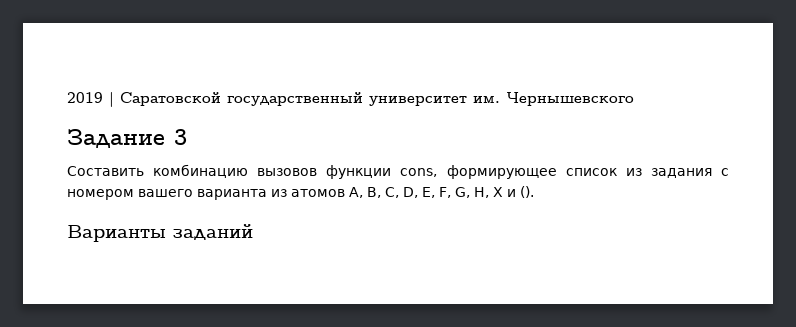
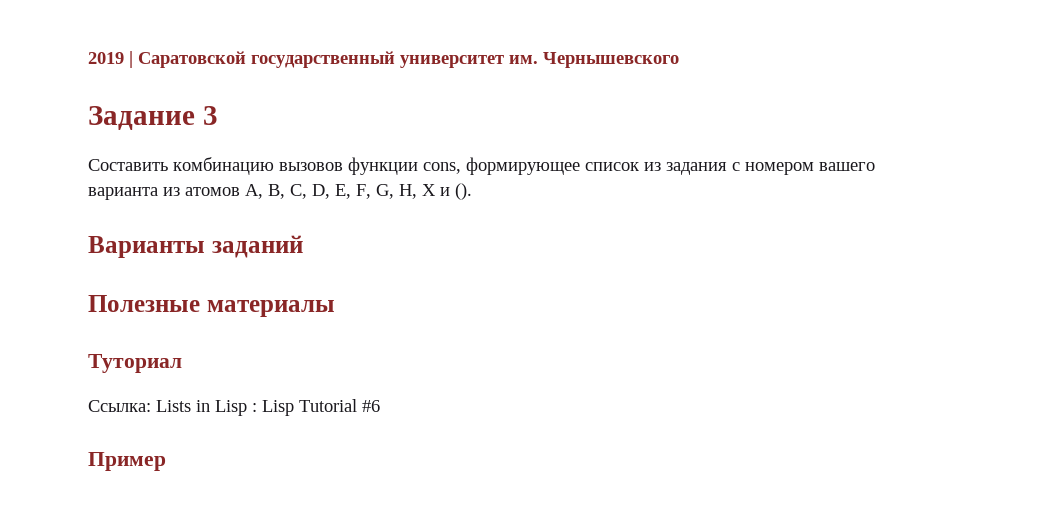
(253, 232) none -> [88,295,335,317] [88,354,182,373] [88,399,380,416] [88,452,166,471] // Полезные материалы // Туториал // Ссылка: Lists in Lisp : Lisp Tutorial #6 // Пример

